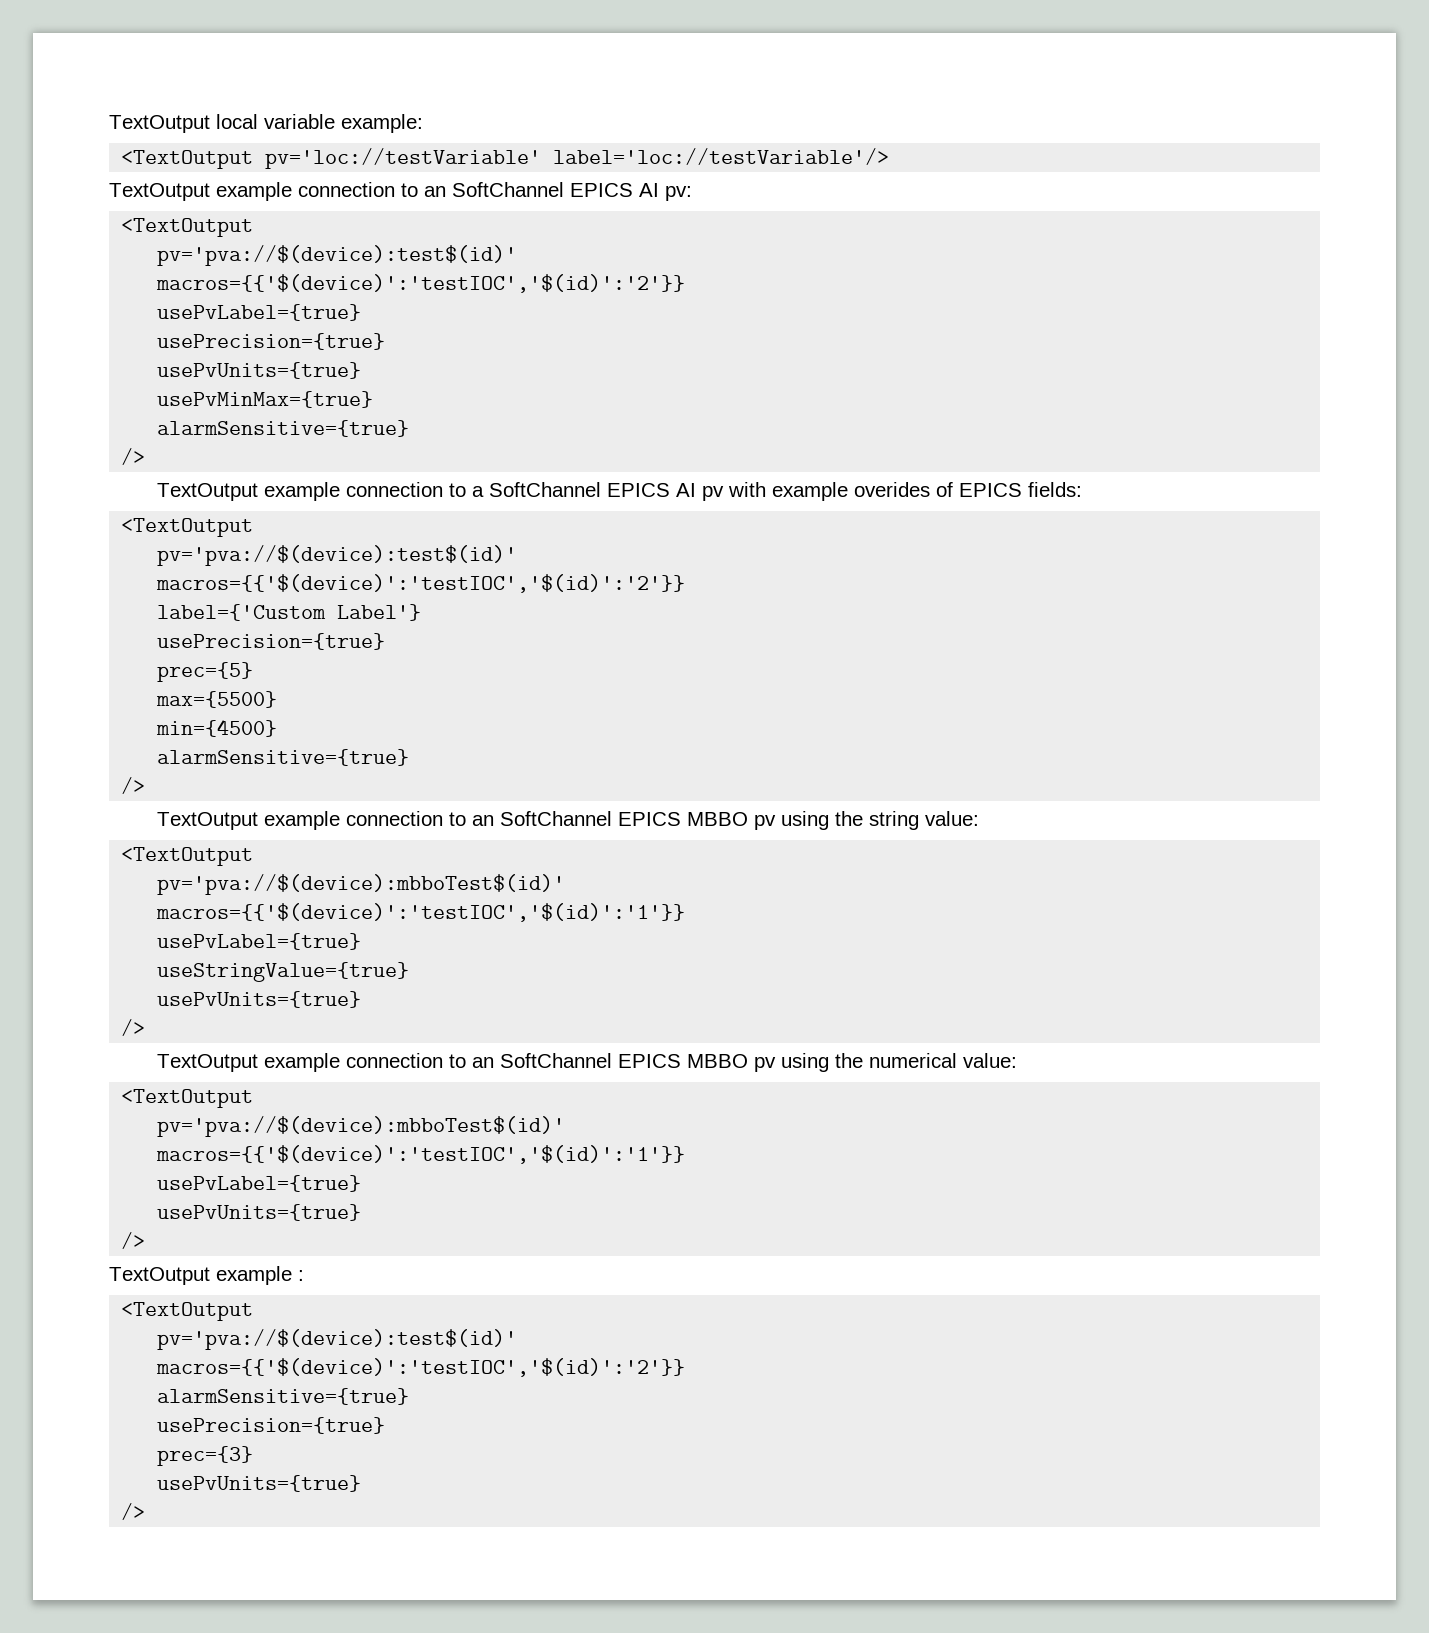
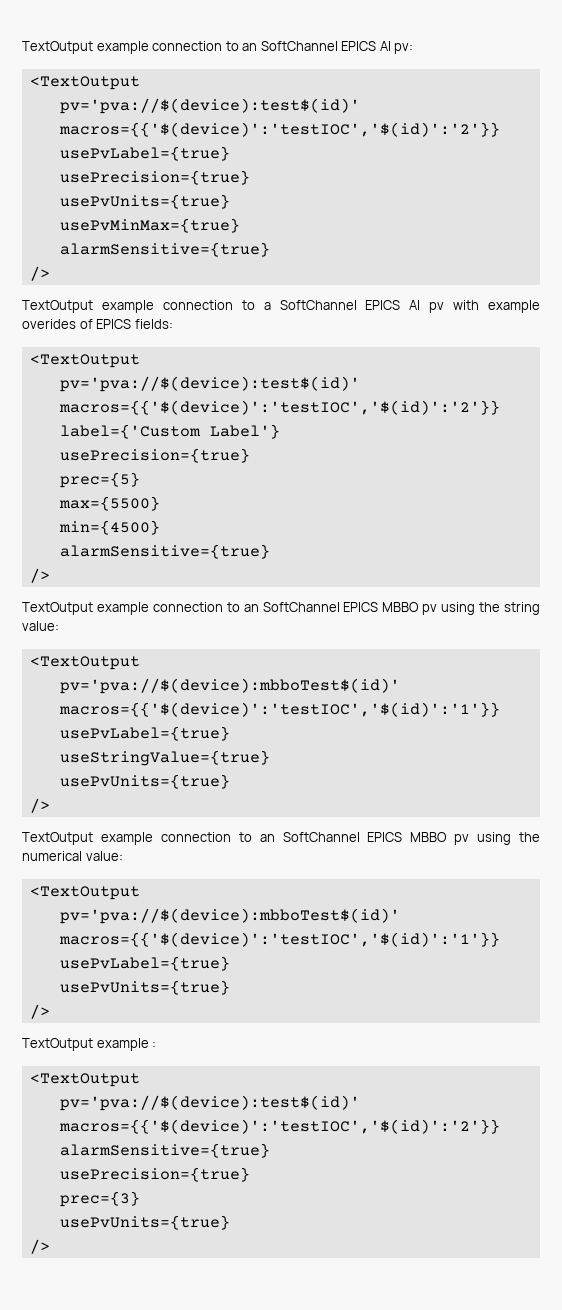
[109,114,423,133] [121,148,890,169] [109,183,210,201] TextOutput local variable example: // <TextOutput pv='loc://testVariable' label='loc://testVariable'/> // TextOutput -> [22,41,93,54] TextOutput

